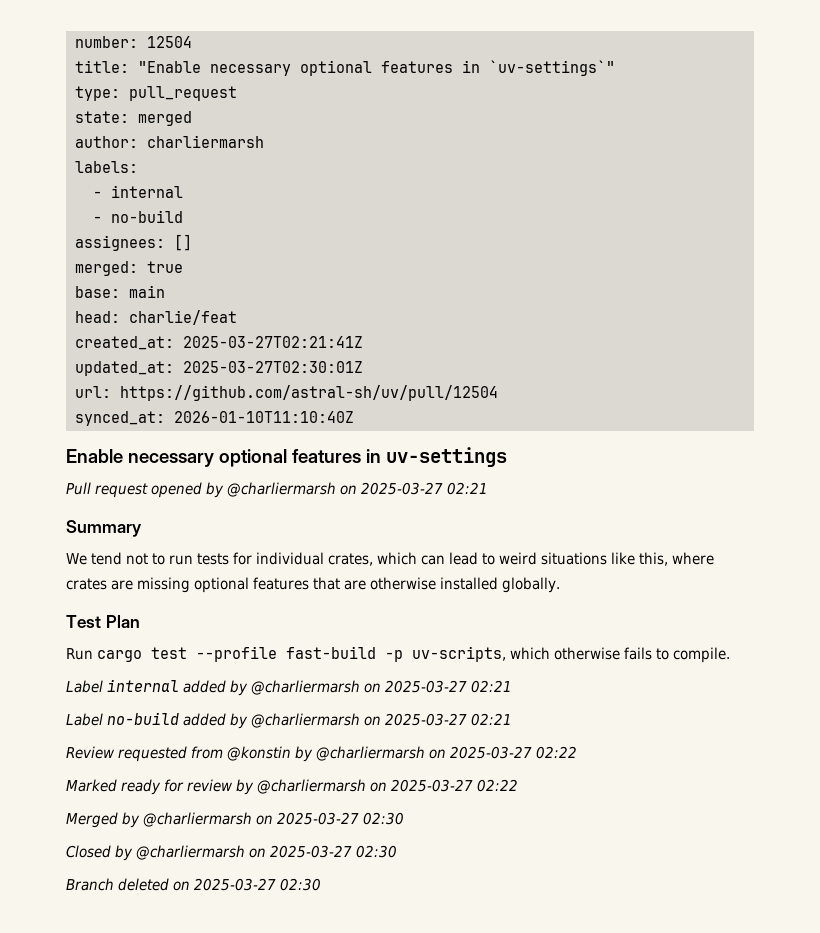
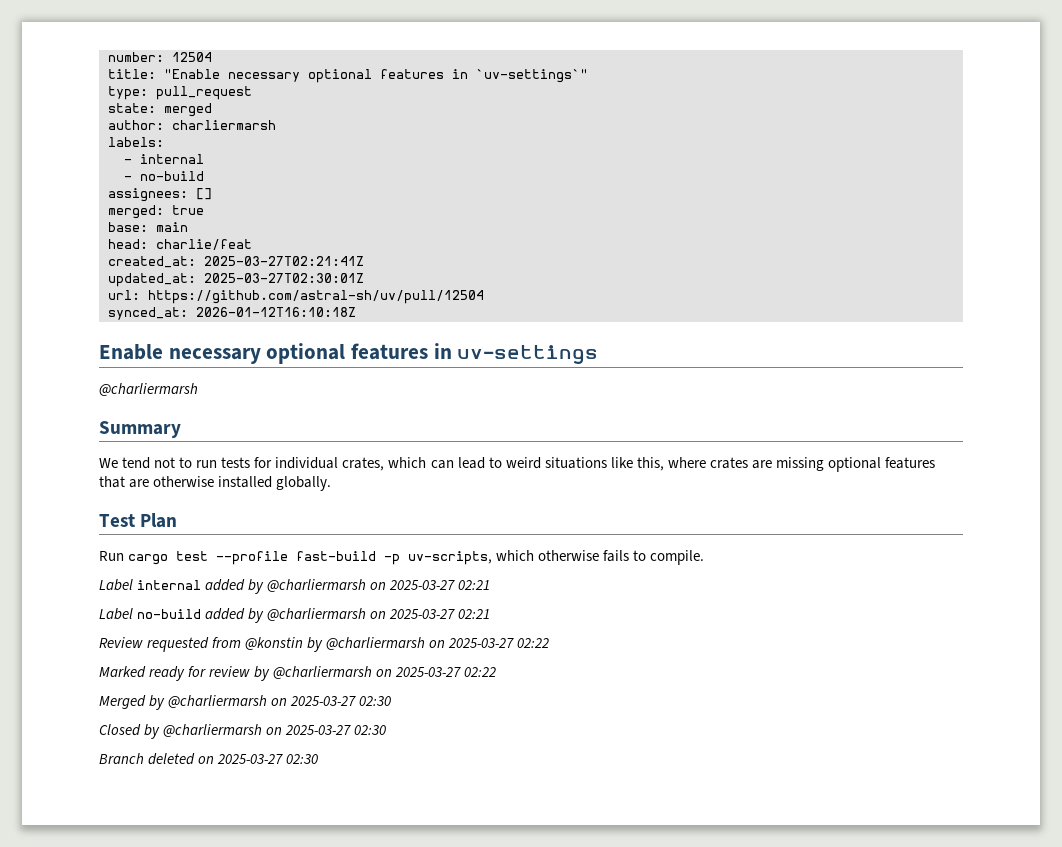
[173,411,354,423] 2026-01-10T11:10:40Z -> [196,307,356,317] 2026-01-12T16:10:18Z
[66,482,488,498] Pull request opened by @charliermarsh on 2025-03-27 02:21 -> [99,383,198,396] @charliermarsh

